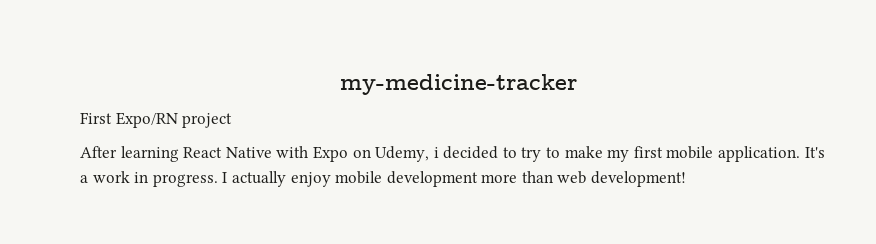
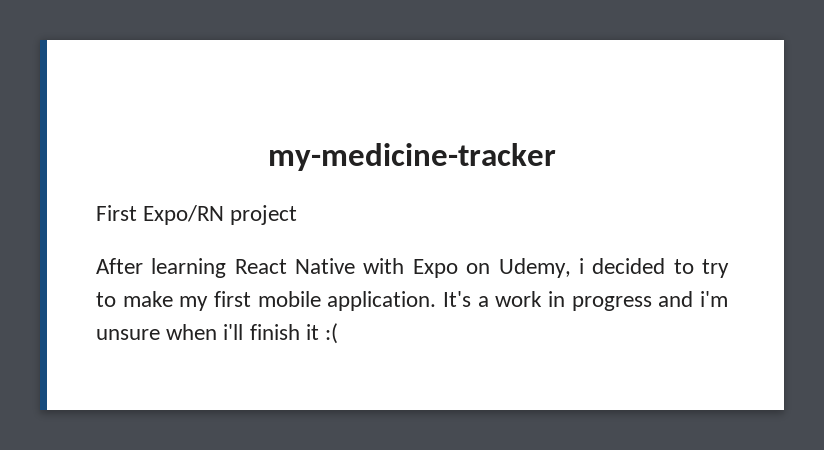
[152,171,687,187] progress. I actually enjoy mobile development more than web development! -> [571,291,728,311] [96,323,339,344] progress and i'm unsure when i'll finish it :(

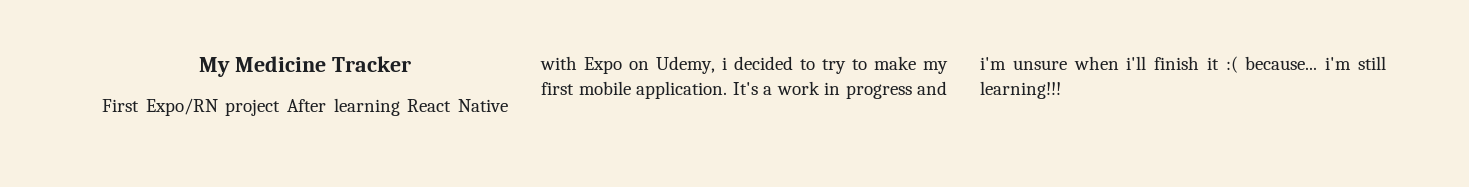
[268,143,556,171] my-medicine-tracker -> [199,56,411,77] My Medicine Tracker
(298, 215) // -> (281, 107) none
(339, 333) none -> [1245,56,1386,70] [980,81,1061,99] because... i'm still learning!!!

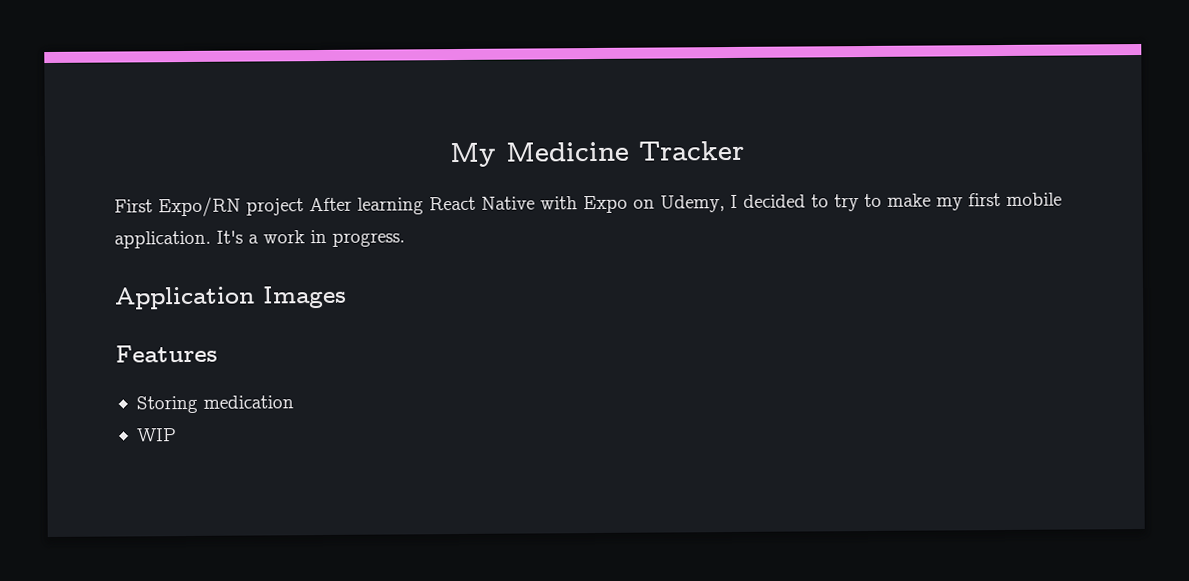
[722,57,727,70] i -> [730,194,738,209] I
[845,81,947,99] [980,56,1386,73] [980,81,1061,99] progress and i'm unsure when i'll finish it :( because... i'm still learning!!! -> [332,232,405,247] [114,285,347,310] [115,344,218,363] [135,395,294,414] [135,428,177,442] progress. // Application Images // Features // Storing medication // WIP

